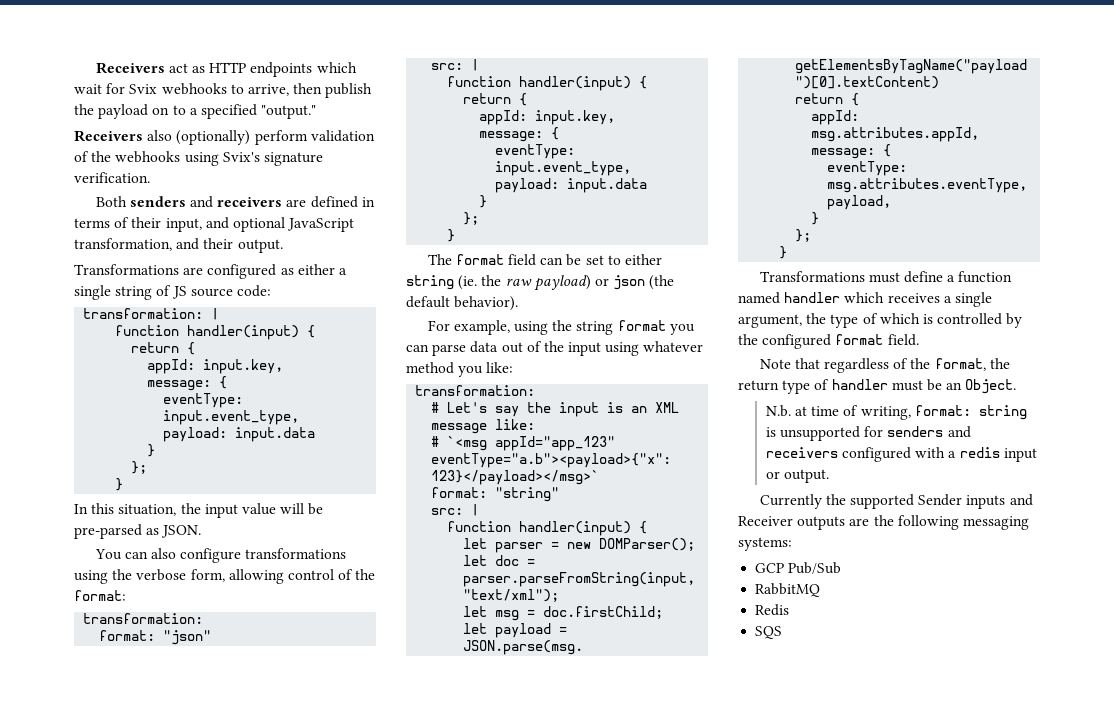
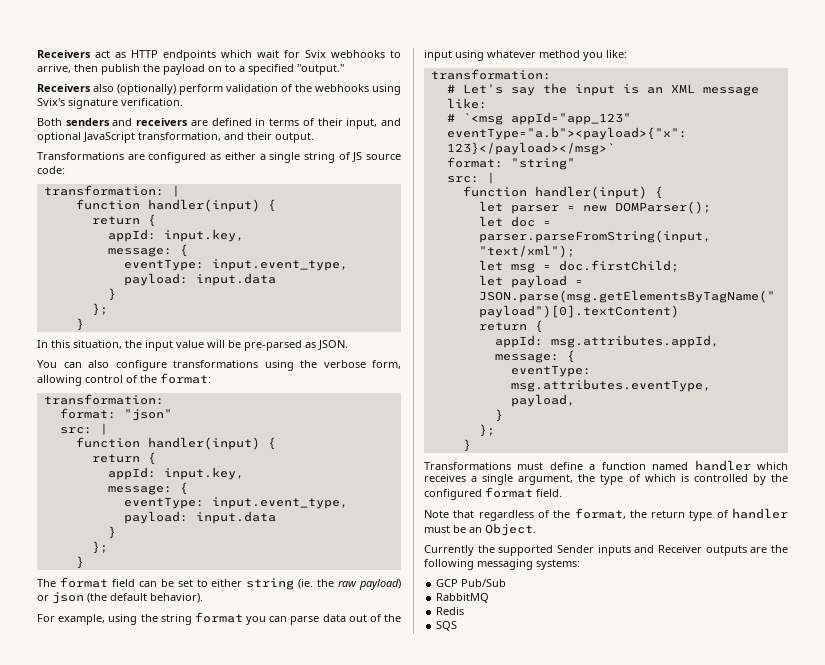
[765,405,1027,420] [765,426,971,441] [765,447,1037,462] [765,469,830,483] // N.b. at time of writing, format: string is unsupported for senders and receivers configured with a redis input or output. -> (536, 529) none

